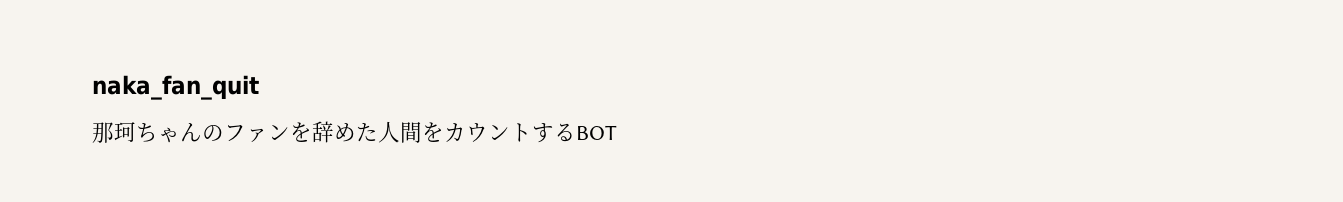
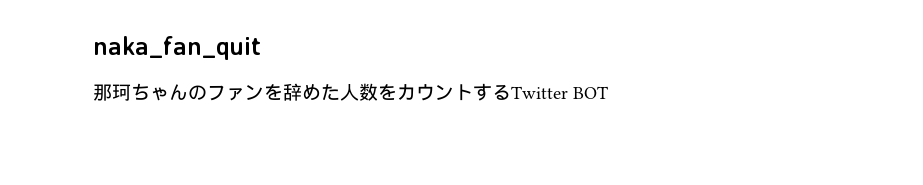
[400,122,422,143] 間 -> [359,83,378,101] 数
(576, 132) none -> [511,86,568,99] Twitter

